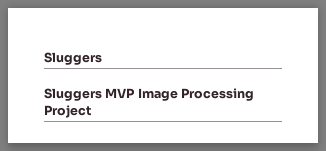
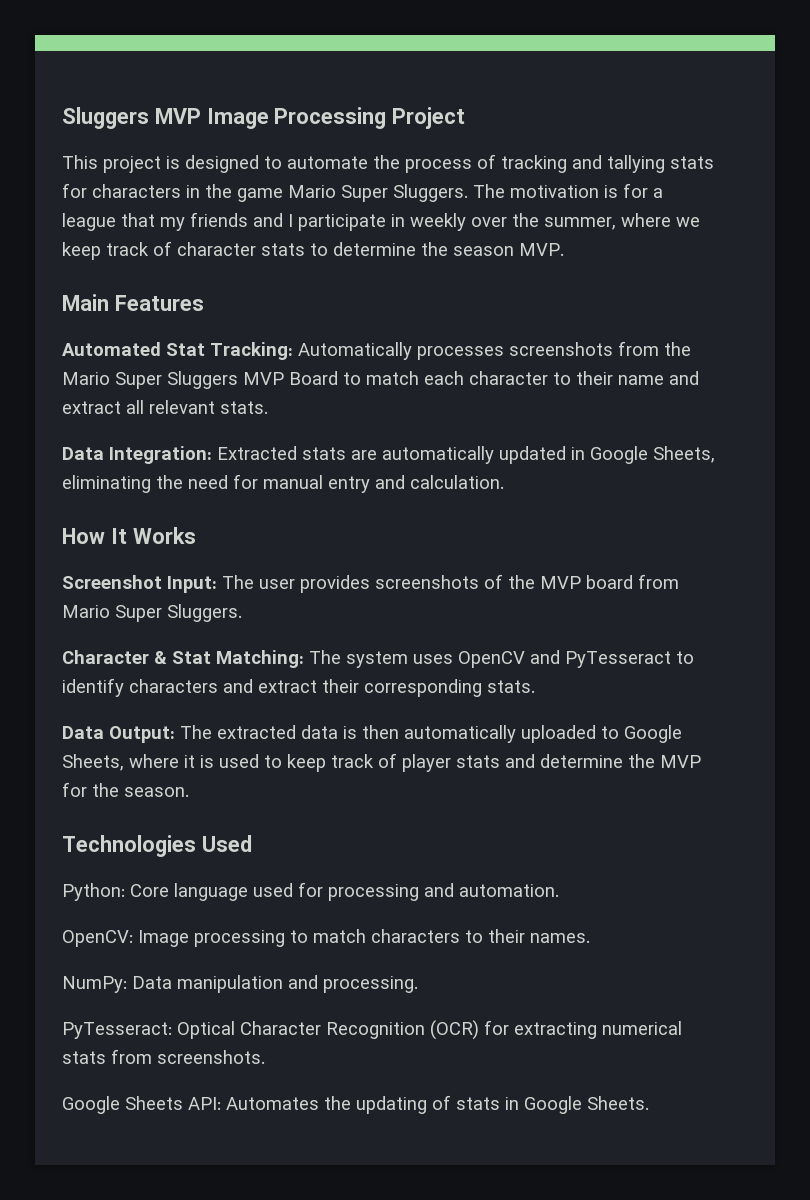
[44,52,102,65] [44,88,102,101] Sluggers // Sluggers -> [62,107,149,129] Sluggers
(91, 111) none -> [62,154,714,173] [62,183,663,202] [62,212,700,231] [62,241,564,260] [62,294,204,311] [62,341,691,360] [62,371,699,389] [62,400,268,414] [62,446,715,464] [62,474,504,493] [62,527,196,544] [62,574,679,593] [62,604,242,622] [62,650,694,668] [62,678,535,697] [62,725,682,743] [62,753,701,772] [62,782,189,797] [62,835,252,857] [62,882,559,901] [62,929,590,947] [62,975,418,993] [62,1020,682,1040] [62,1049,265,1064] [62,1095,649,1114] // This project is designed to automate the process of tracking and tallying stats for characters in the game Mario Super Sluggers. The motivation is for a league that my friends and I participate in weekly over the summer, where we keep track of character stats to determine the season MVP. // Main Features // Automated Stat Tracking: Automatically processes screenshots from the Mario Super Sluggers MVP Board to match each character to their name and extract all relevant stats. // Data Integration: Extracted stats are automatically updated in Google Sheets, eliminating the need for manual entry and calculation. // How It Works // Screenshot Input: The user provides screenshots of the MVP board from Mario Super Sluggers. // Character & Stat Matching: The system uses OpenCV and PyTesseract to identify characters and extract their corresponding stats. // Data Output: The extracted data is then automatically uploaded to Google Sheets, where it is used to keep track of player stats and determine the MVP for the season. // Technologies Used // Python: Core language used for processing and automation. // OpenCV: Image processing to match characters to their names. // NumPy: Data manipulation and processing. // PyTesseract: Optical Character Recognition (OCR) for extracting numerical stats from screenshots. // Google Sheets API: Automates the updating of stats in Google Sheets.

